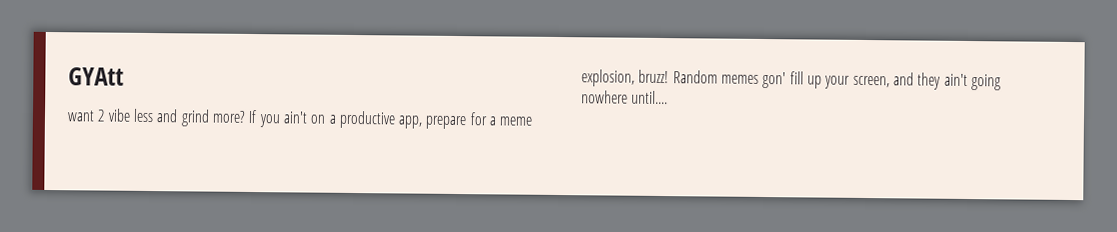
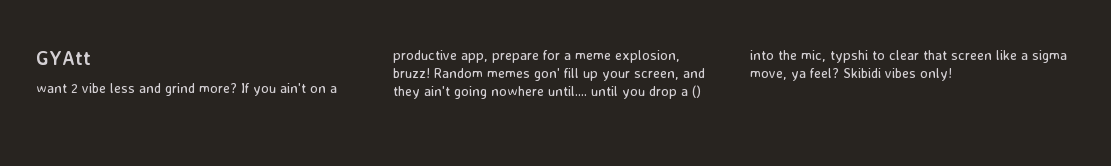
(669, 97) none -> [591,85,701,99] [750,50,1067,63] [750,68,952,81] until you drop a () into the mic, typshi to clear that screen like a sigma move, ya feel? Skibidi vibes only!

